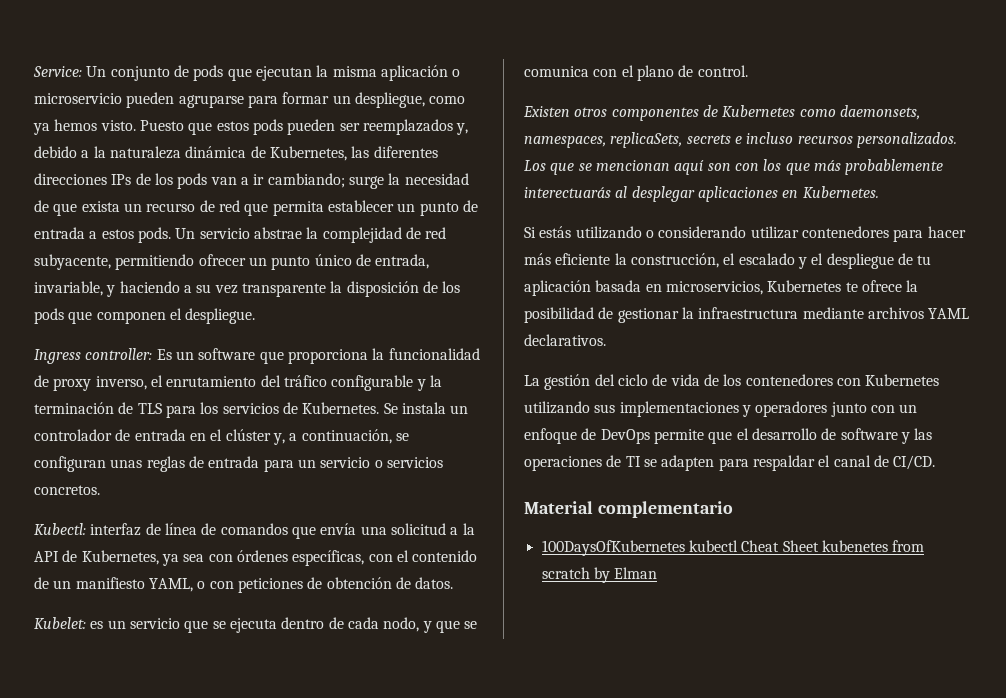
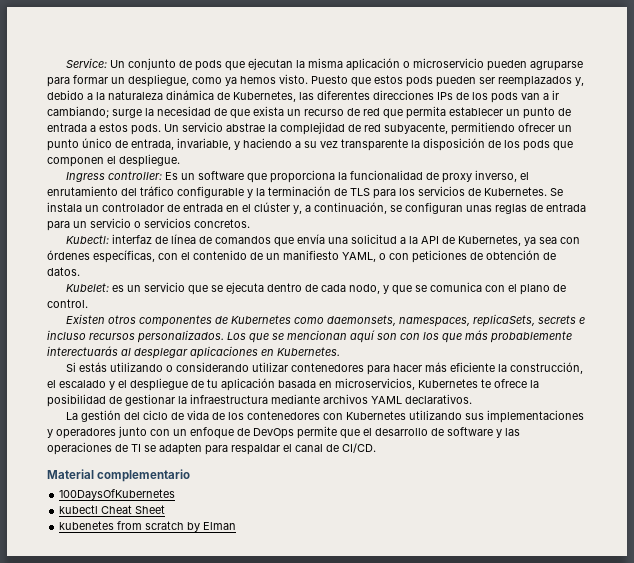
(685, 548) none -> (176, 494) //
(819, 546) none -> (166, 509) //

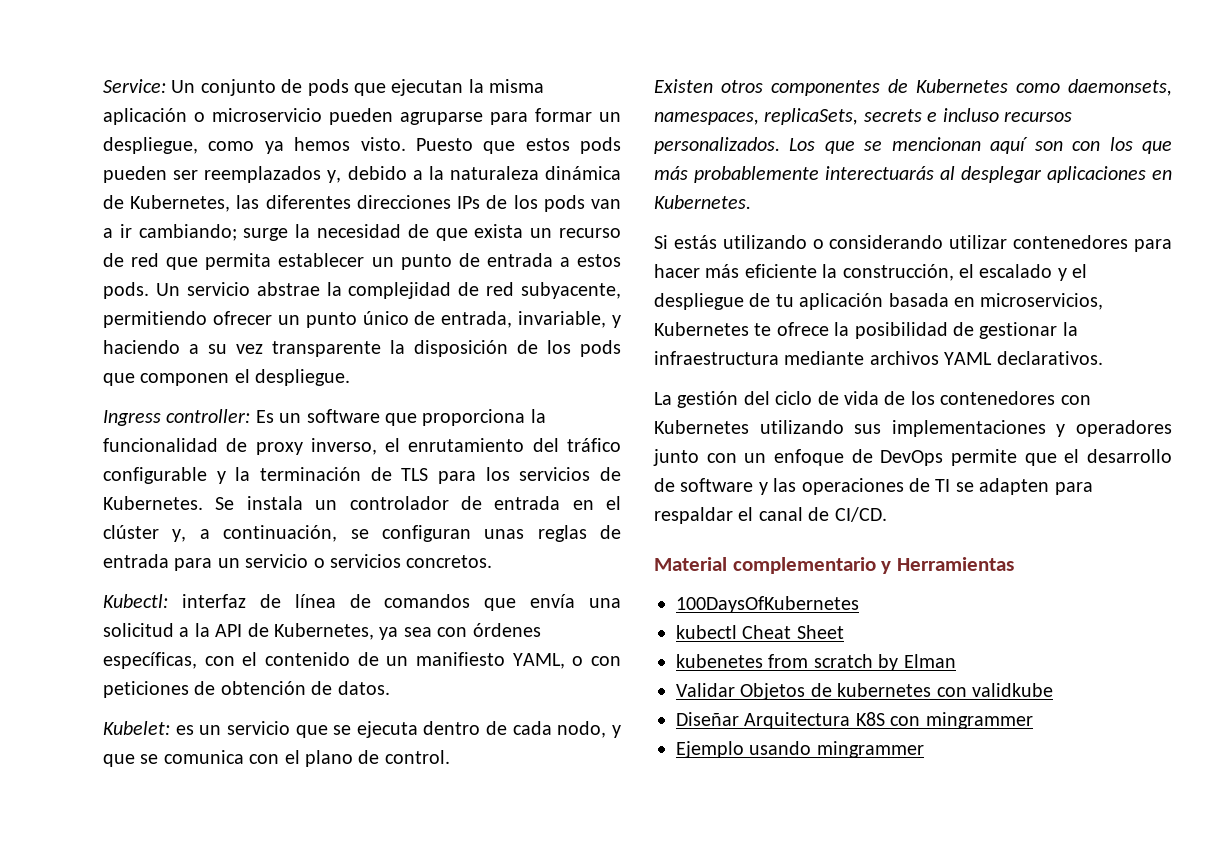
(191, 475) none -> [881,557,1015,574] y Herramientas
(237, 526) none -> [676,683,1053,700] [676,712,1033,729] [676,741,924,758] // Validar Objetos de kubernetes con validkube // Diseñar Arquitectura K8S con mingrammer // Ejemplo usando mingrammer

